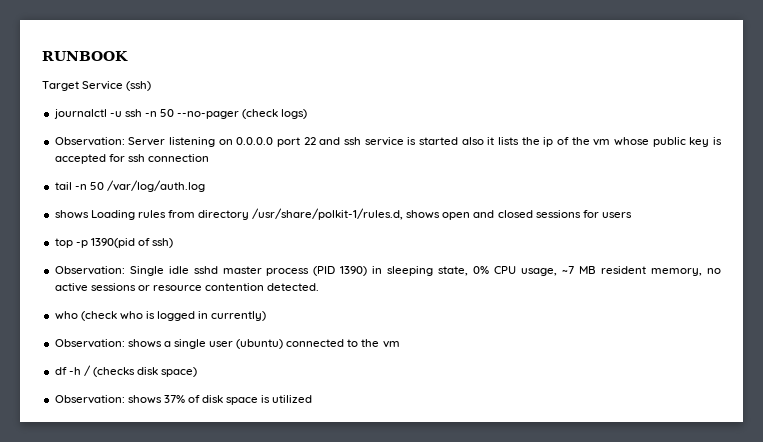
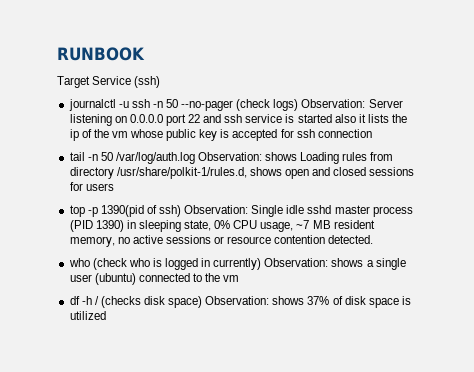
(308, 114) // -> (299, 105) none
(205, 186) // -> [198,152,263,161] Observation:
(174, 243) // -> (182, 211) none
(267, 316) // -> (262, 264) none
(198, 372) // -> (203, 302) none

